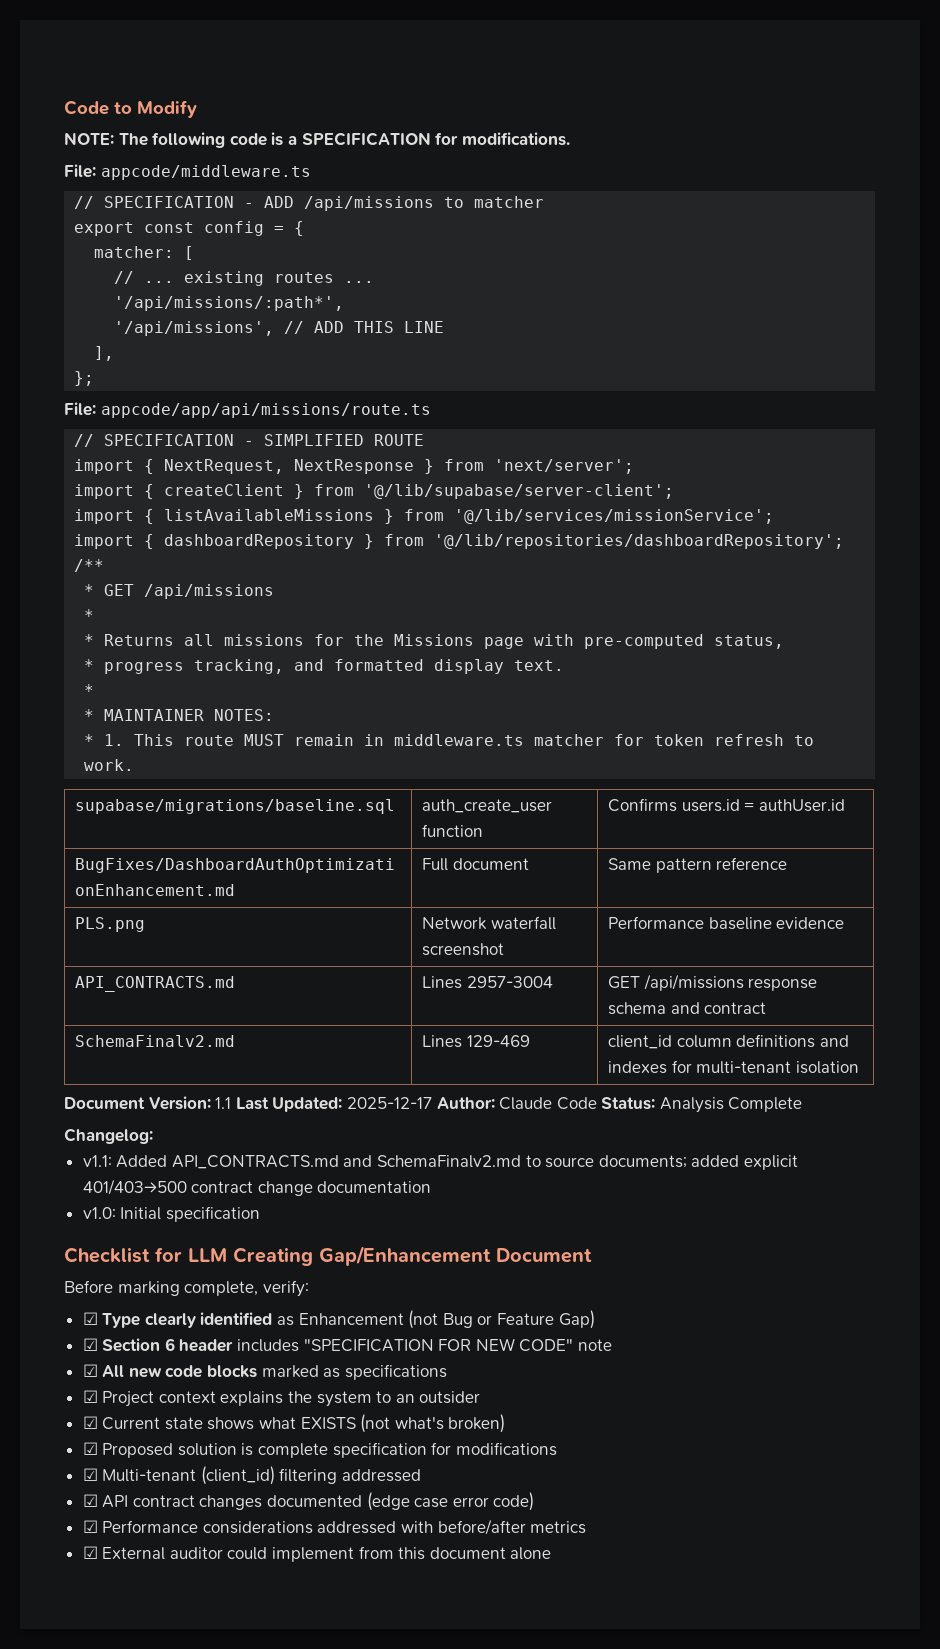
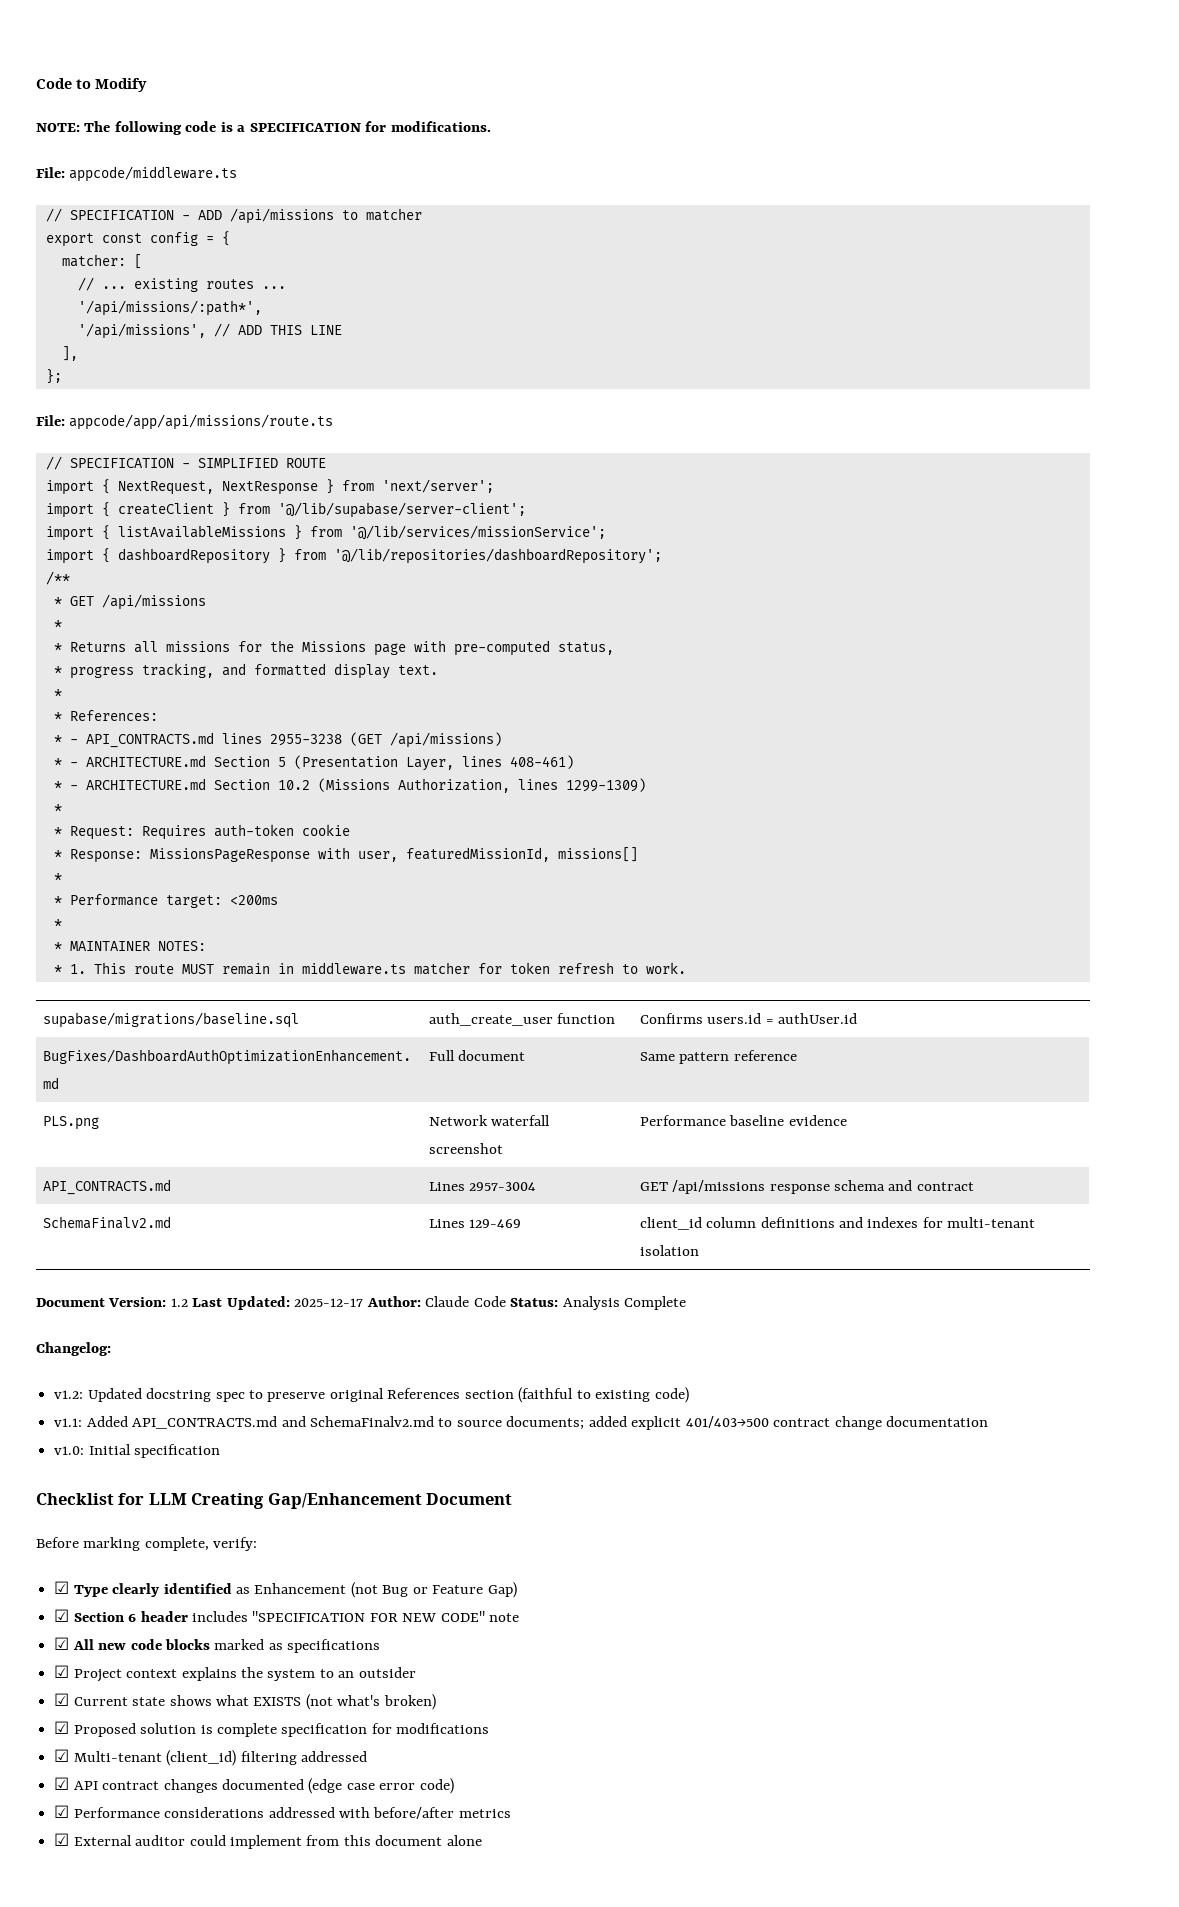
(95, 690) none -> [53,710,158,721] [53,732,502,748] [53,755,574,771] [53,778,646,793] [53,804,62,813] [53,824,350,840] [53,847,638,863] [53,873,62,882] [53,894,278,908] [53,919,62,928] // * References: // * - API_CONTRACTS.md lines 2955-3238 (GET /api/missions) // * - ARCHITECTURE.md Section 5 (Presentation Layer, lines 408-461) // * - ARCHITECTURE.md Section 10.2 (Missions Authorization, lines 1299-1309) // * // * Request: Requires auth-token cookie // * Response: MissionsPageResponse with user, featuredMissionId, missions[] // * // * Performance target: <200ms // *
[215,1097,232,1109] 1.1 -> [170,1298,188,1307] 1.2
(153, 1136) none -> [54,1387,689,1403] // v1.2: Updated docstring spec to preserve original References section (faithful to existing code)

